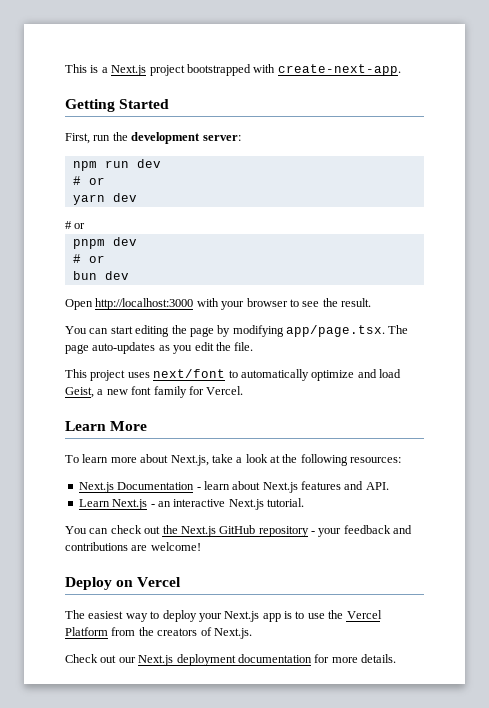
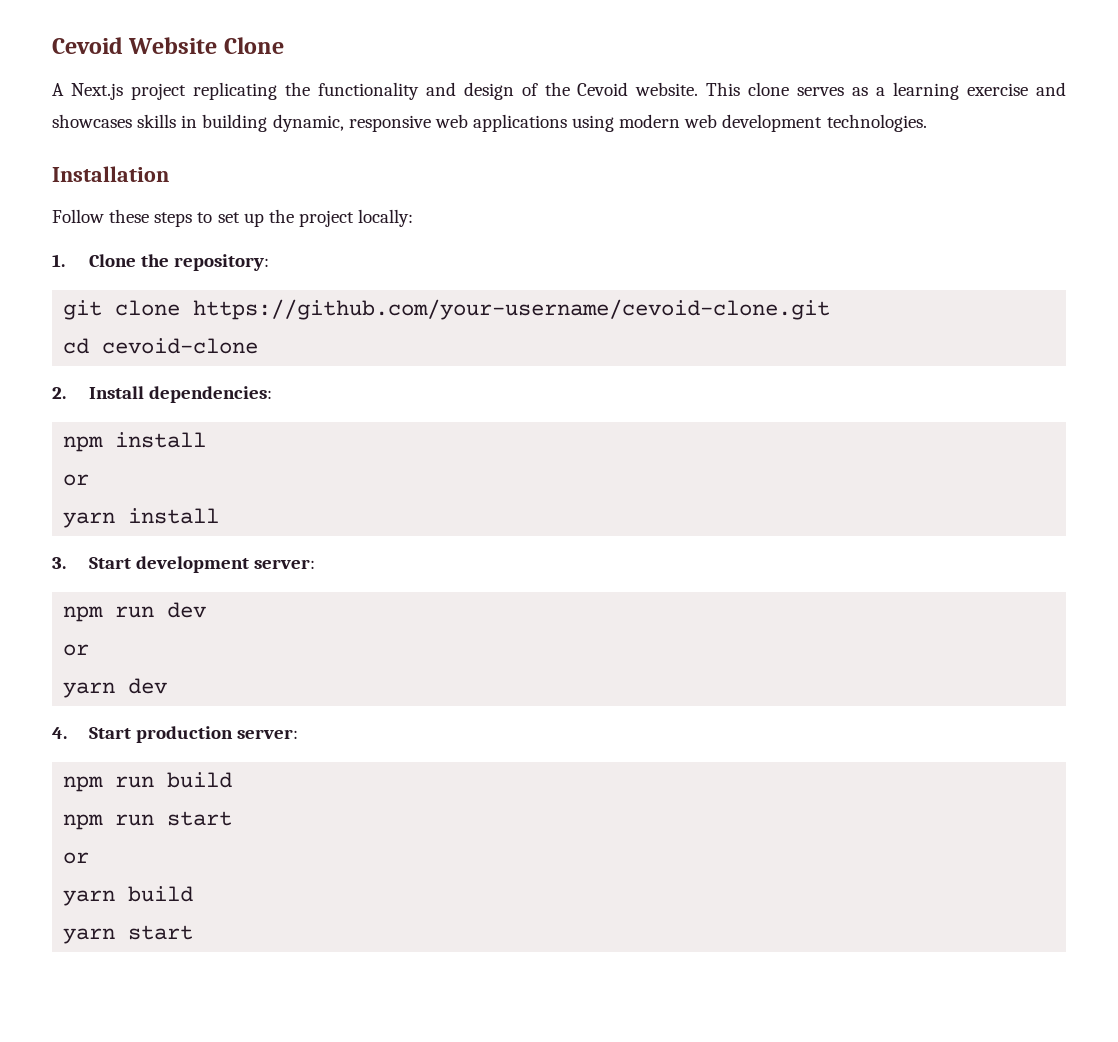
[65,64,401,76] [65,99,170,112] [65,132,128,144] This is a Next.js project bootstrapped with create-next-app. // Getting Started // First, run the -> [52,37,284,54] [52,82,1066,100] [52,114,927,132] [52,166,169,182] [52,209,414,227] [52,254,270,271] [63,299,831,320] [63,338,259,354] [52,386,273,403] [63,432,207,452] [63,474,90,486] [63,508,220,528] [52,557,132,569] Cevoid Website Clone // A Next.js project replicating the functionality and design of the Cevoid website. This clone serves as a learning exercise and showcases skills in building dynamic, responsive web applications using modern web development technologies. // Installation // Follow these steps to set up the project locally: // 1. Clone the repository: // git clone https://github.com/your-username/cevoid-clone.git // cd cevoid-clone // 2. Install dependencies: // npm install // or // yarn install // 3. Start
[72,176,81,185] # -> (207, 610) none
[65,221,86,229] [72,237,137,249] [72,254,105,263] [72,271,129,280] [65,298,371,310] [65,325,409,337] [65,342,254,354] [65,369,401,381] [65,386,244,398] [65,421,148,431] [65,454,402,466] [78,481,389,493] [78,498,304,510] [65,525,413,537] [65,542,201,551] [65,577,182,590] [65,610,382,622] [65,627,252,639] [65,654,396,666] # or // pnpm dev // # or // bun dev // Open http://localhost:3000 with your browser to see the result. // You can start editing the page by modifying app/page.tsx. The page auto-updates as you edit the file. // This project uses next/font to automatically optimize and load Geist, a new font family for Vercel. // Learn More // To learn more about Next.js, take a look at the following resources: // Next.js Documentation - learn about Next.js features and API. // Learn Next.js - an interactive Next.js tutorial. // You can check out the Next.js GitHub repository - your feedback and contributions are welcome! // Deploy on Vercel // The easiest way to deploy your Next.js app is to use the Vercel Platform from the creators of Next.js. // Check out our Next.js deployment documentation for more details. -> [52,726,299,743] [63,772,233,792] [63,811,233,830] [63,852,90,864] [63,886,194,906] [63,925,194,944] 4. Start production server: // npm run build // npm run start // or // yarn build // yarn start

